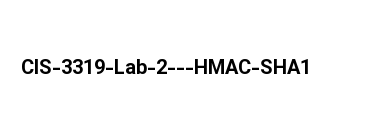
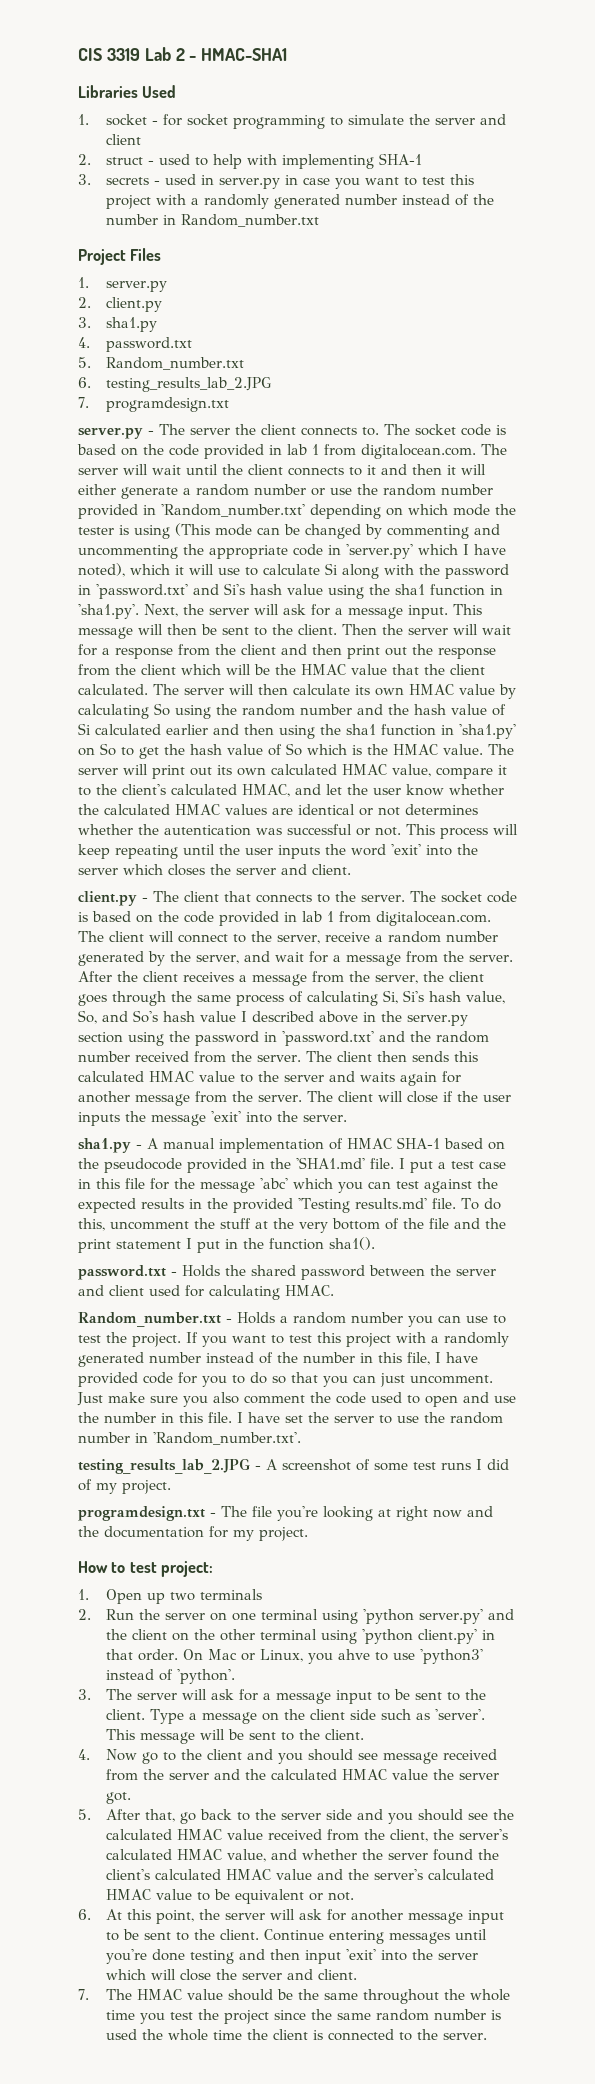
[21,59,311,74] CIS-3319-Lab-2---HMAC-SHA1 -> [78,47,288,61] [78,85,177,98] [78,114,506,129] [105,134,141,145] [78,153,422,169] [78,174,474,189] [105,194,494,209] [105,214,319,227] [78,248,162,265] [78,277,167,292] [78,297,162,312] [78,317,157,332] [78,337,192,352] [78,357,244,370] [78,377,271,392] [78,397,229,412] [78,424,506,439] [77,444,507,459] [78,464,486,476] [78,484,493,499] [78,504,516,519] [78,523,500,539] [78,544,506,559] [78,563,509,579] [78,583,503,599] [78,604,482,619] [78,624,511,639] [78,644,496,659] [78,664,485,676] [78,684,516,699] [78,703,506,719] [78,723,516,739] [78,743,514,759] [78,764,507,779] [78,784,504,797] [78,804,478,816] [78,824,518,839] [78,844,478,859] [78,864,351,876] [78,891,517,906] [78,911,491,926] [78,931,498,944] [78,951,513,966] [78,971,484,986] [78,990,505,1006] [78,1010,468,1026] [78,1031,489,1046] [78,1051,478,1063] [78,1071,461,1086] [78,1091,511,1106] [78,1111,347,1126] [78,1137,505,1153] [78,1157,506,1173] [78,1178,498,1193] [78,1198,501,1213] [78,1218,506,1233] [78,1237,375,1253] [78,1265,496,1280] [78,1285,334,1300] [78,1312,506,1327] [78,1332,509,1347] [78,1352,478,1367] [78,1372,493,1387] [77,1392,516,1407] [78,1412,503,1424] [78,1432,301,1445] [78,1458,509,1474] [78,1479,171,1494] [78,1506,493,1521] [78,1526,308,1541] [78,1561,214,1577] [78,1589,262,1604] [78,1609,514,1624] [105,1629,495,1644] [105,1649,483,1664] [105,1669,235,1684] [78,1689,486,1704] [105,1709,485,1724] [105,1729,364,1744] [78,1749,497,1764] [105,1769,499,1781] [105,1792,131,1804] [78,1809,514,1824] [105,1829,508,1842] [105,1849,499,1862] [105,1869,494,1880] [105,1889,354,1904] [78,1909,504,1924] [105,1929,487,1944] [105,1949,478,1964] [105,1969,357,1981] [78,1989,510,2004] [105,2009,501,2024] [105,2029,487,2041] CIS 3319 Lab 2 - HMAC-SHA1 // Libraries Used // 1. socket - for socket programming to simulate the server and client // 2. struct - used to help with implementing SHA-1 // 3. secrets - used in server.py in case you want to test this project with a randomly generated number instead of the number in Random_number.txt // Project Files // 1. server.py // 2. client.py // 3. sha1.py // 4. password.txt // 5. Random_number.txt // 6. testing_results_lab_2.JPG // 7. programdesign.txt // server.py - The server the client connects to. The socket code is based on the code provided in lab 1 from digitalocean.com. The server will wait until the client connects to it and then it will either generate a random number or use the random number provided in 'Random_number.txt' depending on which mode the tester is using (This mode can be changed by commenting and uncommenting the appropriate code in 'server.py' which I have noted), which it will use to calculate Si along with the password in 'password.txt' and Si's hash value using the sha1 function in 'sha1.py'. Next, the server will ask for a message input. This message will then be sent to the client. Then the server will wait for a response from the client and then print out the response from the client which will be the HMAC value that the client calculated. The server will then calculate its own HMAC value by calculating So using the random number and the hash value of Si calculated earlier and then using the sha1 function in 'sha1.py' on So to get the hash value of So which is the HMAC value. The server will print out its own calculated HMAC value, compare it to the client's calculated HMAC, and let the user know whether the calculated HMAC values are identical or not determines whether the autentication was successful or not. This process will keep repeating until the user inputs the word 'exit' into the server which closes the server and client. // client.py - The client that connects to the server. The socket code is based on the code provided in lab 1 from digitalocean.com. The client will connect to the server, receive a random number generated by the server, and wait for a message from the server. After the client receives a message from the server, the client goes through the same process of calculating Si, Si's hash value, So, and So's hash value I described above in the server.py section using the password in 'password.txt' and the random number received from the server. The client then sends this calculated HMAC value to the server and waits again for another message from the server. The client will close if the user inputs the message 'exit' into the server. // sha1.py - A manual implementation of HMAC SHA-1 based on the pseudocode provided in the 'SHA1.md' file. I put a test case in this file for the message 'abc' which you can test against the expected results in the provided 'Testing results.md' file. To do this, uncomment the stuff at the very bottom of the file and the print statement I put in the function sha1(). // password.txt - Holds the shared password between the server and client used for calculating HMAC. // Random_number.txt - Holds a random number you can use to test the project. If you want to test this project with a randomly generated number instead of the number in this file, I have provided code for you to do so that you can just uncomment. Just make sure you also comment the code used to open and use the number in this file. I have set the server to use the random number in 'Random_number.txt'. // testing_results_lab_2.JPG - A screenshot of some test runs I did of my project. // programdesign.txt - The file you're looking at right now and the documentation for my project. // How to test project: // 1. Open up two terminals // 2. Run the server on one terminal using 'python server.py' and the client on the other terminal using 'python client.py' in that order. On Mac or Linux, you ahve to use 'python3' instead of 'python'. // 3. The server will ask for a message input to be sent to the client. Type a message on the client side such as 'server'. This message will be sent to the client. // 4. Now go to the client and you should see message received from the server and the calculated HMAC value the server got. // 5. After that, go back to the server side and you should see the calculated HMAC value received from the client, the server's calculated HMAC value, and whether the server found the client's calculated HMAC value and the server's calculated HMAC value to be equivalent or not. // 6. At this point, the server will ask for another message input to be sent to the client. Continue entering messages until you're done testing and then input 'exit' into the server which will close the server and client. // 7. The HMAC value should be the same throughout the whole time you test the project since the same random number is used the whole time the client is connected to the server.

